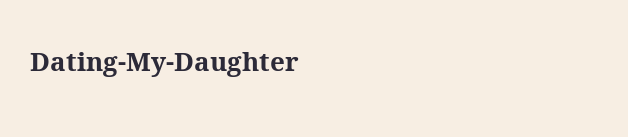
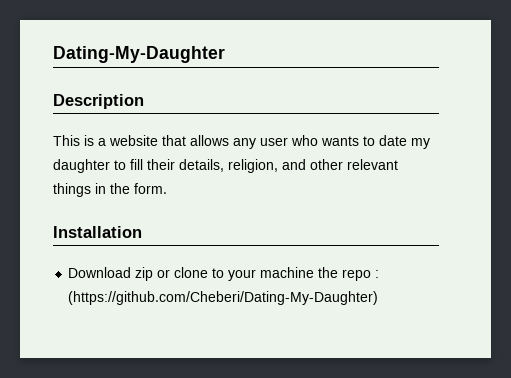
(299, 64) none -> [53,94,144,109] [53,135,430,149] [53,159,398,173] [53,183,167,197] [53,226,142,238] [68,267,380,281] [68,291,379,305] // Description // This is a website that allows any user who wants to date my daughter to fill their details, religion, and other relevant things in the form. // Installation // Download zip or clone to your machine the repo : (https://github.com/Cheberi/Dating-My-Daughter)

